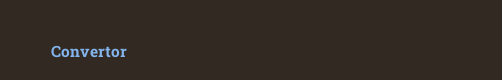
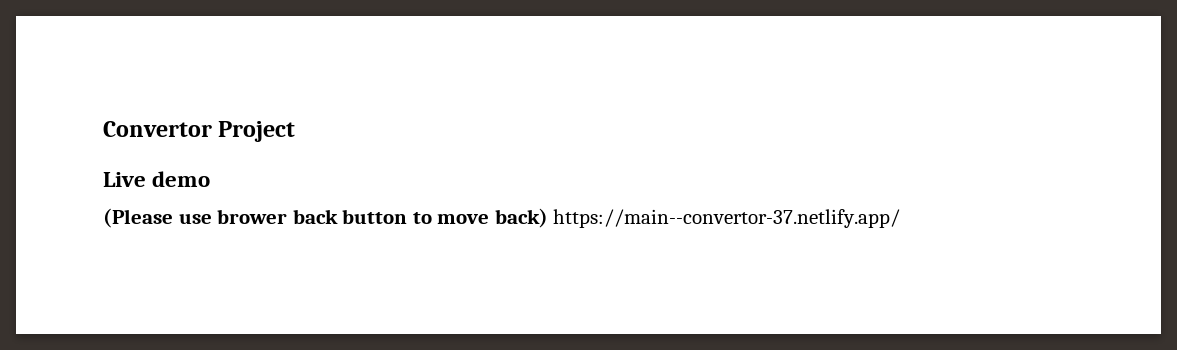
(127, 51) none -> [218,121,296,142] [103,171,211,187] [103,208,901,228] Project // Live demo // (Please use brower back button to move back) https://main--convertor-37.netlify.app/

